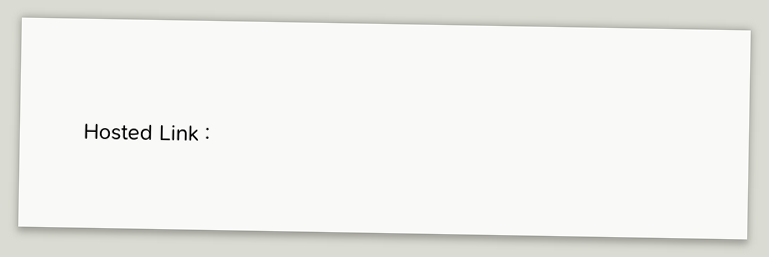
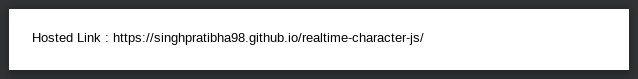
(210, 134) none -> [113,33,424,45] https://singhpratibha98.github.io/realtime-character-js/

